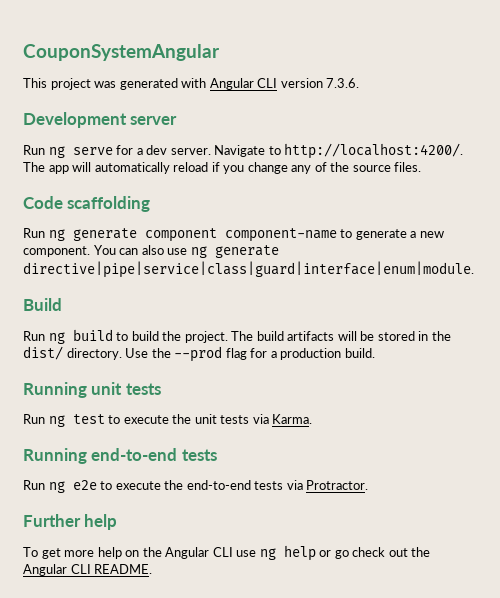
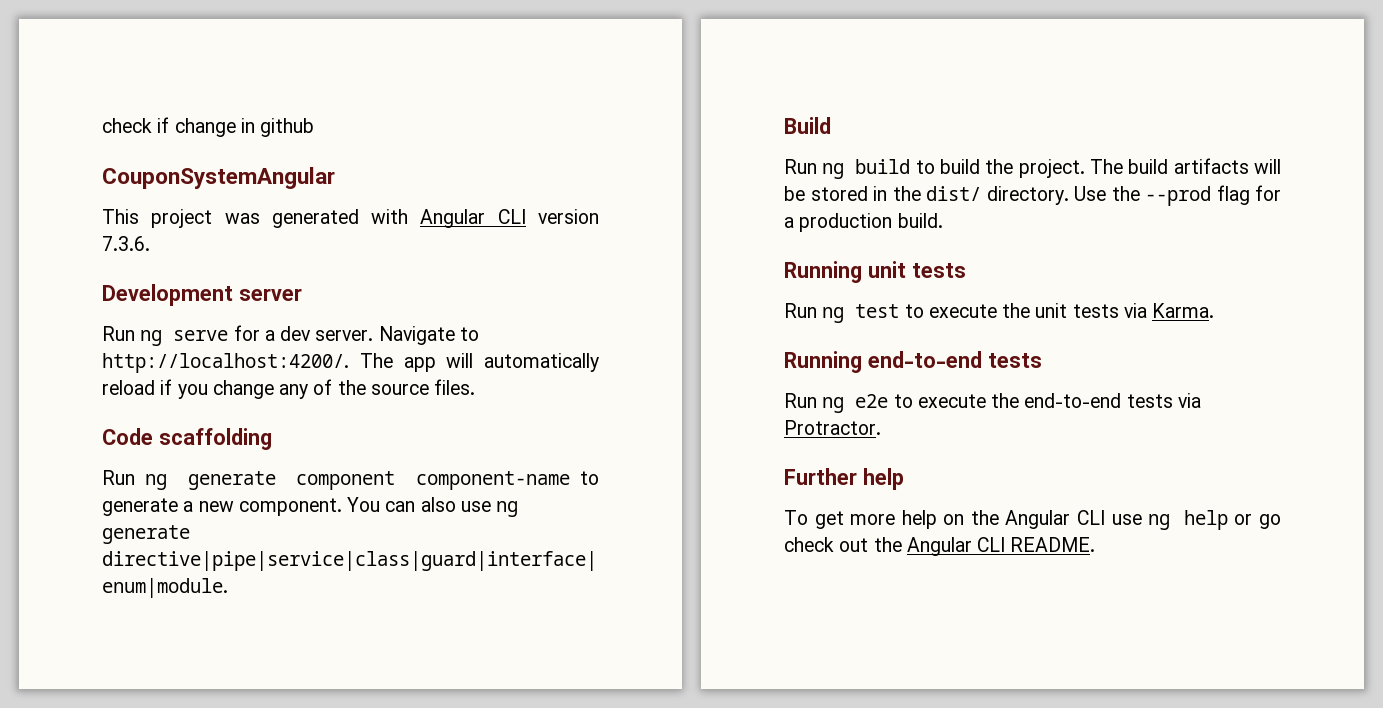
(23, 52) none -> [102,117,315,137] check if change in github //

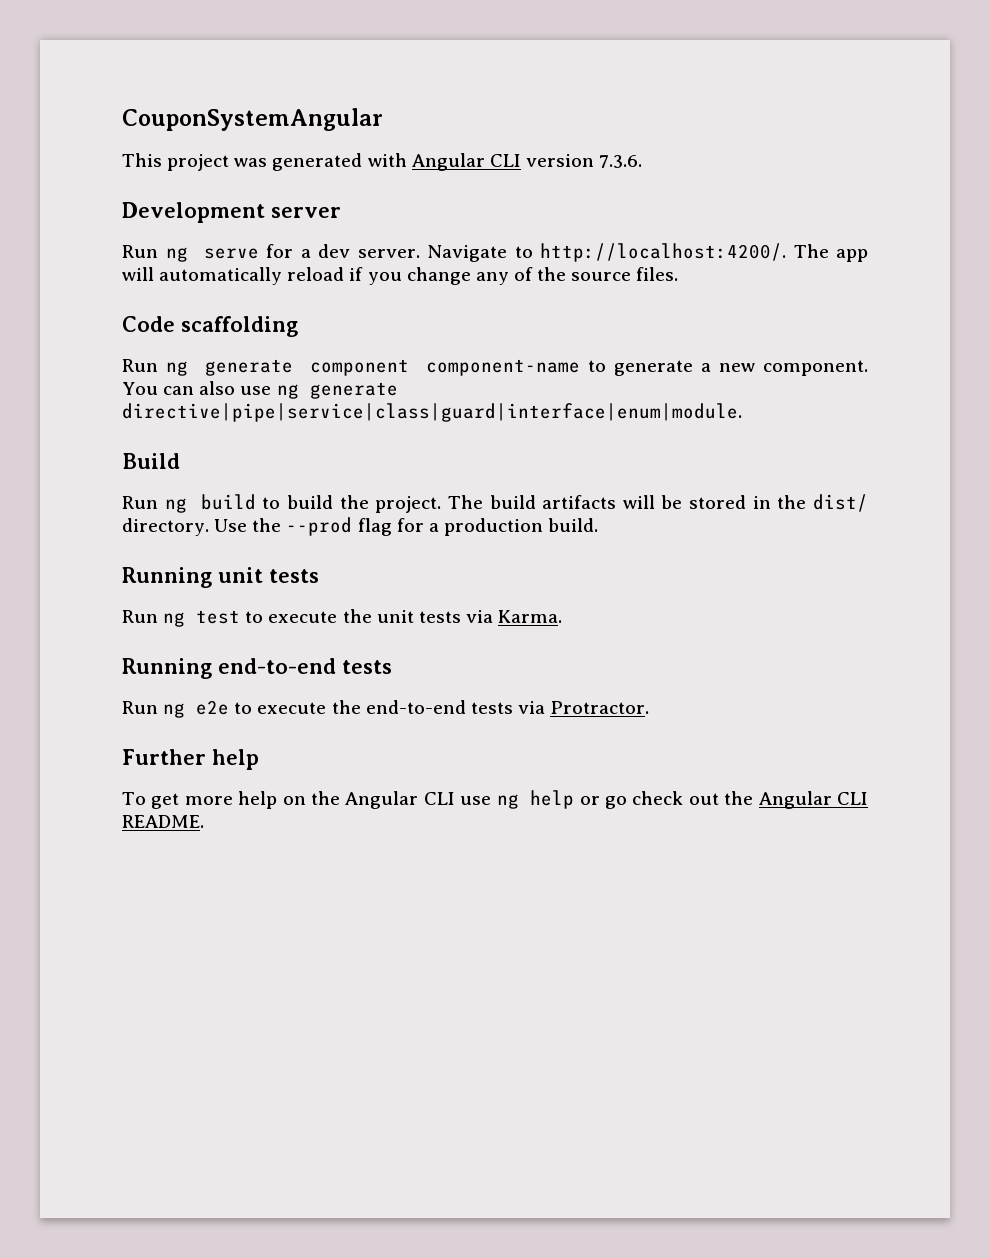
[102,117,315,137] check if change in github // -> (122, 119) none

